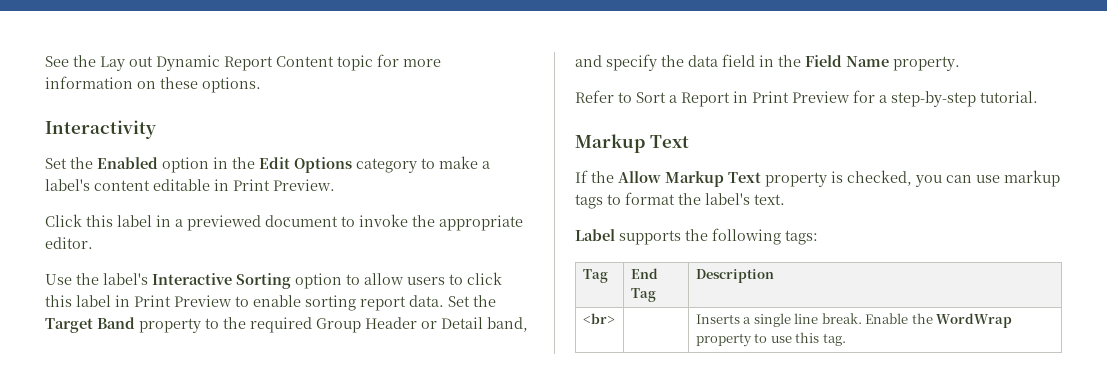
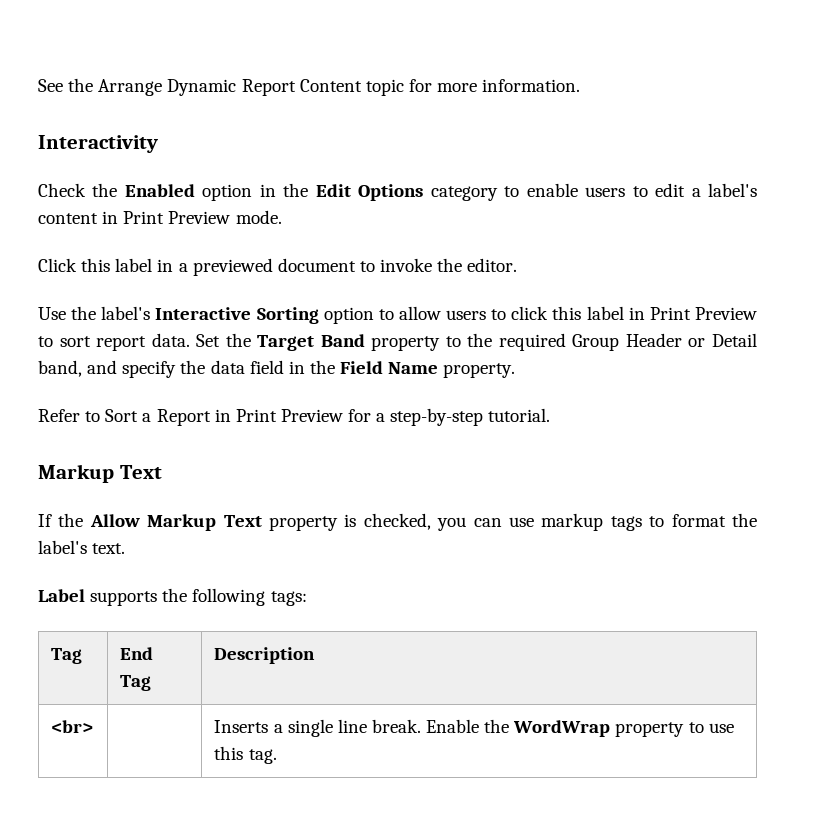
[100,56,153,71] Lay out -> [98,79,163,96] Arrange
[45,76,261,93] information on these options. -> [482,79,581,92] information.
[45,158,67,169] Set -> [38,183,86,197] Check
[439,156,478,169] make -> [526,183,686,197] enable users to edit
[153,179,335,191] editable in Print Preview. -> [102,210,282,224] in Print Preview mode.
[439,215,523,231] appropriate -> (463, 265) none
[253,295,356,311] enable sorting -> [59,336,91,347] sort

